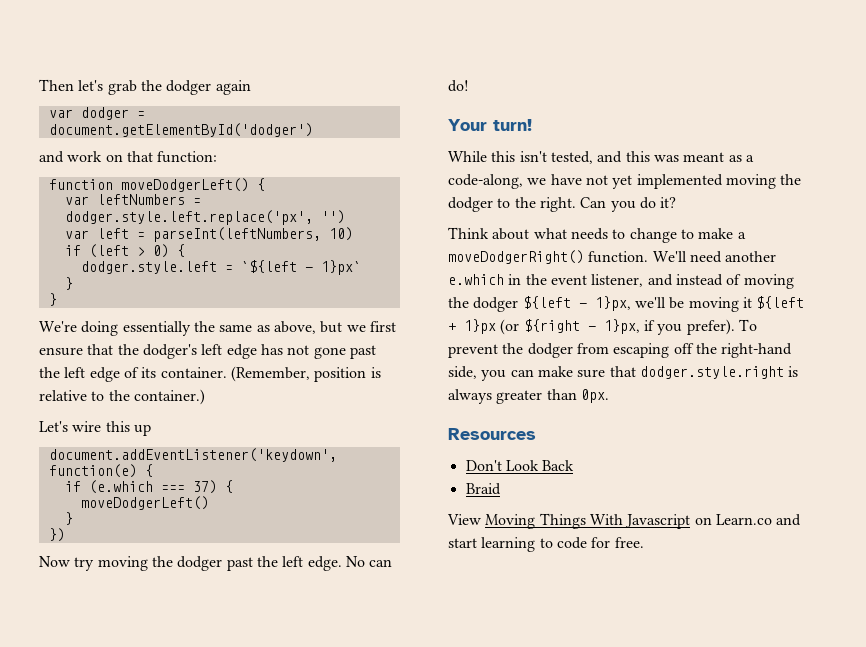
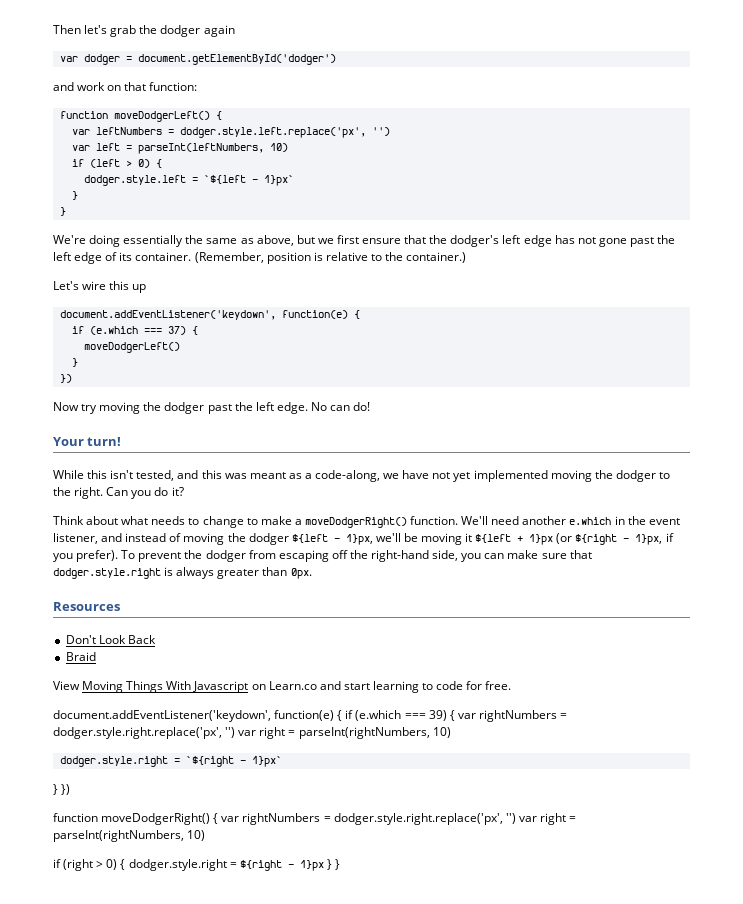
(644, 542) none -> [53,710,568,722] [53,727,451,739] [59,756,282,767] [53,784,71,795] [53,813,577,825] [53,830,206,842] [53,859,340,871] // document.addEventListener('keydown', function(e) { if (e.which === 39) { var rightNumbers = dodger.style.right.replace('px', '') var right = parseInt(rightNumbers, 10) // dodger.style.right = `${right - 1}px` // } }) // function moveDodgerRight() { var rightNumbers = dodger.style.right.replace('px', '') var right = parseInt(rightNumbers, 10) // if (right > 0) { dodger.style.right = ${right - 1}px } }

